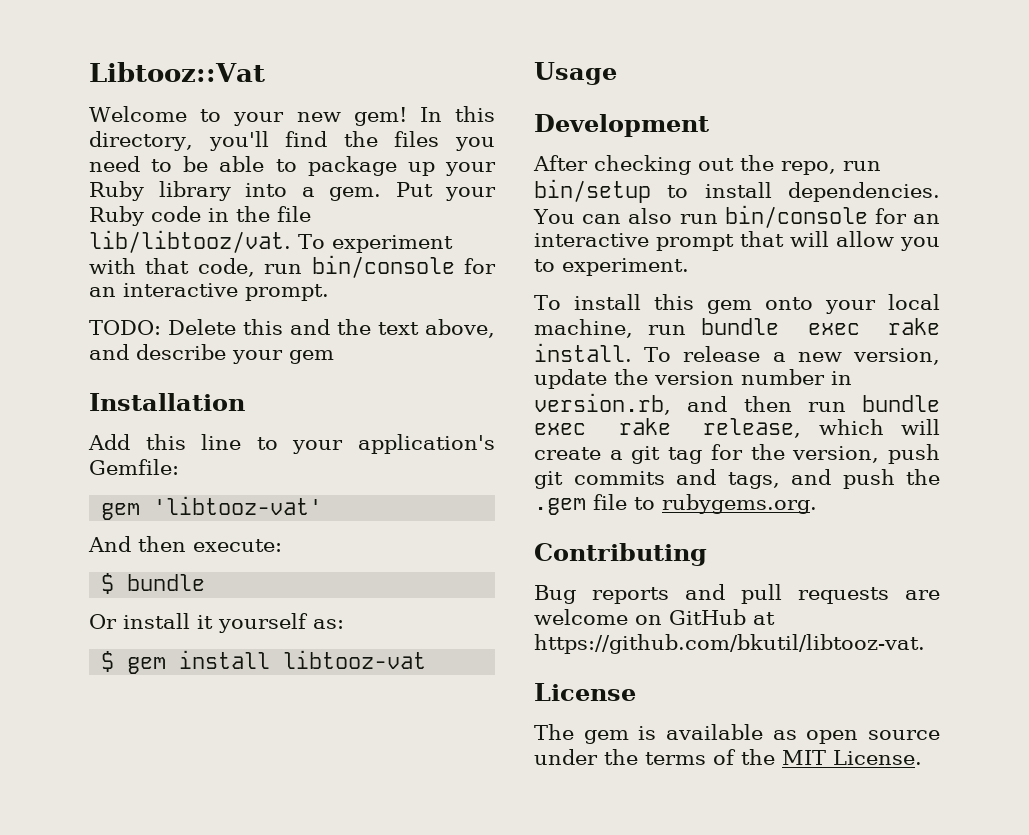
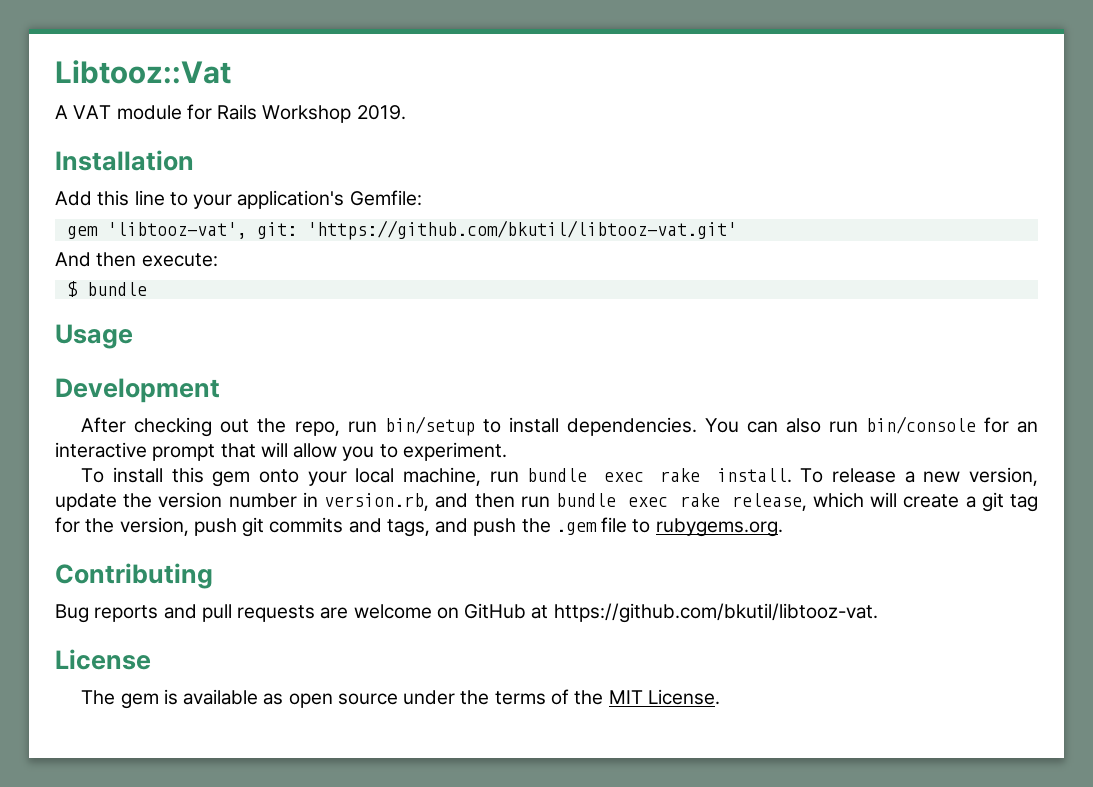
[89,106,495,126] [89,131,495,151] [89,156,496,176] [89,181,496,201] [89,206,311,226] [89,230,453,253] [89,255,496,278] [89,283,329,301] [89,319,495,338] [89,344,334,364] Welcome to your new gem! In this directory, you'll find the files you need to be able to package up your Ruby library into a gem. Put your Ruby code in the file lib/libtooz/vat. To experiment with that code, run bin/console for an interactive prompt. // TODO: Delete this and the text above, and describe your gem -> [55,104,406,123] A VAT module for Rails Workshop 2019.
[153,496,323,515] 'libtooz-vat' -> [106,220,737,240] 'libtooz-vat', git: 'https://github.com/bkutil/libtooz-vat.git'
[89,613,344,633] [101,650,427,674] // Or install it yourself as: // $ gem install libtooz-vat -> (147, 289) none

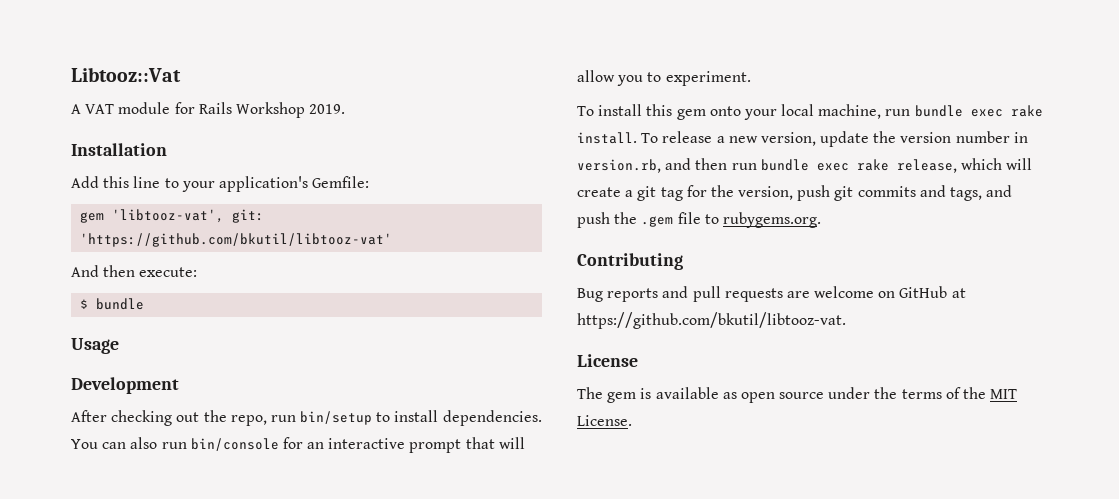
[306,220,737,240] 'https://github.com/bkutil/libtooz-vat.git' -> [80,233,393,247] 'https://github.com/bkutil/libtooz-vat'

